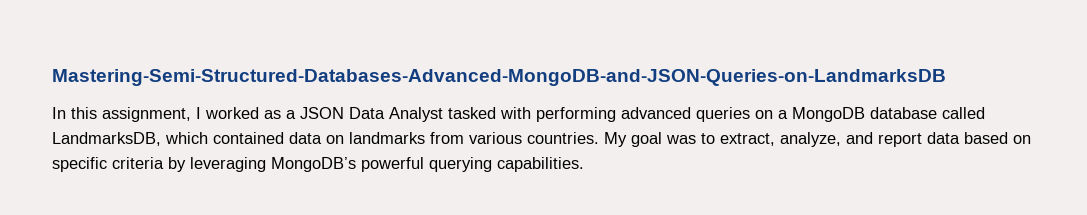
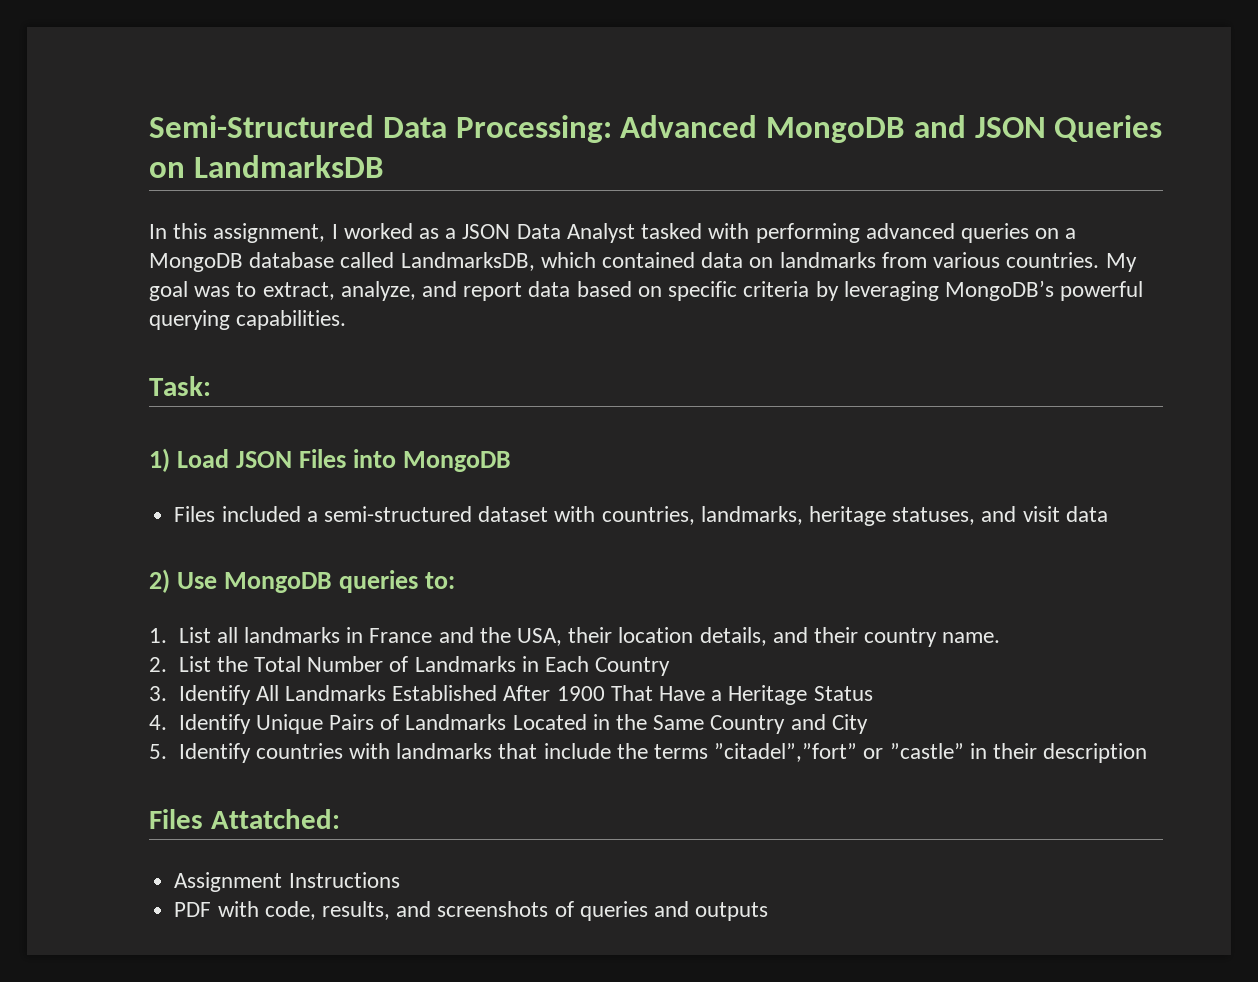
[52,69,946,86] Mastering-Semi-Structured-Databases-Advanced-MongoDB-and-JSON-Queries-on-LandmarksDB -> [149,115,1163,143] [149,155,384,178] Semi-Structured Data Processing: Advanced MongoDB and JSON Queries on LandmarksDB
(584, 164) none -> [149,376,211,396] [149,448,512,472] [174,506,1108,526] [149,569,456,593] [149,627,1001,647] [149,656,671,676] [149,685,873,705] [149,714,868,734] [149,743,1148,763] [149,809,340,829] [174,872,400,892] [174,901,769,921] // Task: // 1) Load JSON Files into MongoDB // Files included a semi-structured dataset with countries, landmarks, heritage statuses, and visit data // 2) Use MongoDB queries to: // 1. List all landmarks in France and the USA, their location details, and their country name. // 2. List the Total Number of Landmarks in Each Country // 3. Identify All Landmarks Established After 1900 That Have a Heritage Status // 4. Identify Unique Pairs of Landmarks Located in the Same Country and City // 5. Identify countries with landmarks that include the terms ”citadel”,”fort” or ”castle” in their description // Files Attatched: // Assignment Instructions // PDF with code, results, and screenshots of queries and outputs

